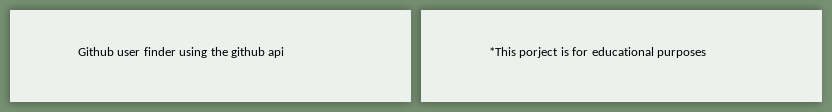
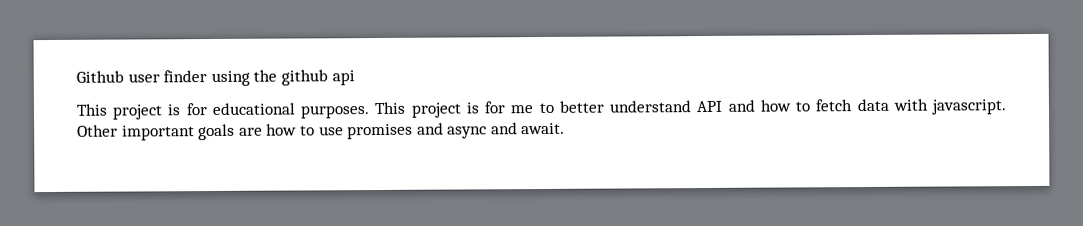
[489,47,559,58] *This porject -> [76,103,164,120] This project
[656,50,706,58] purposes -> [300,98,1007,119] [77,122,566,141] purposes. This project is for me to better understand API and how to fetch data with javascript. Other important goals are how to use promises and async and await.

